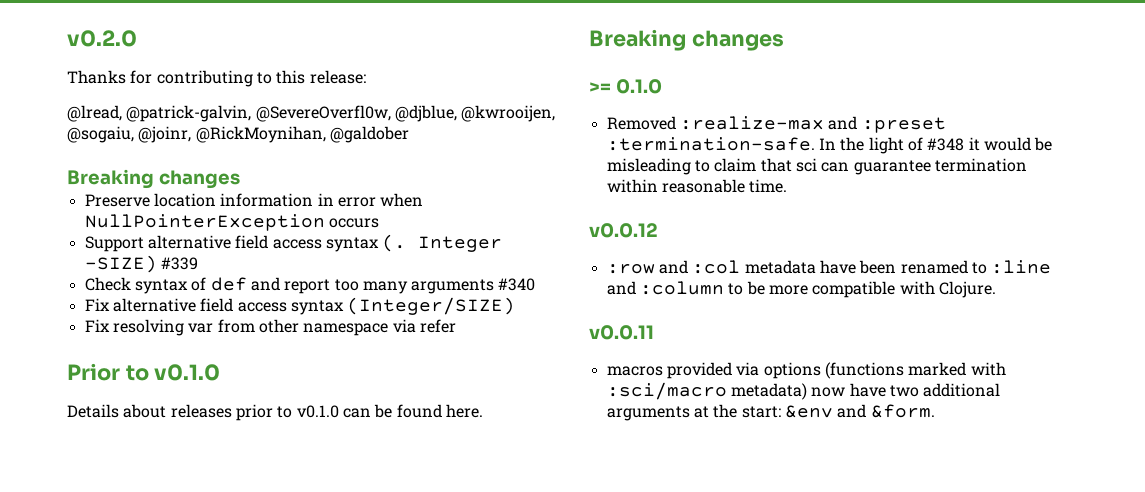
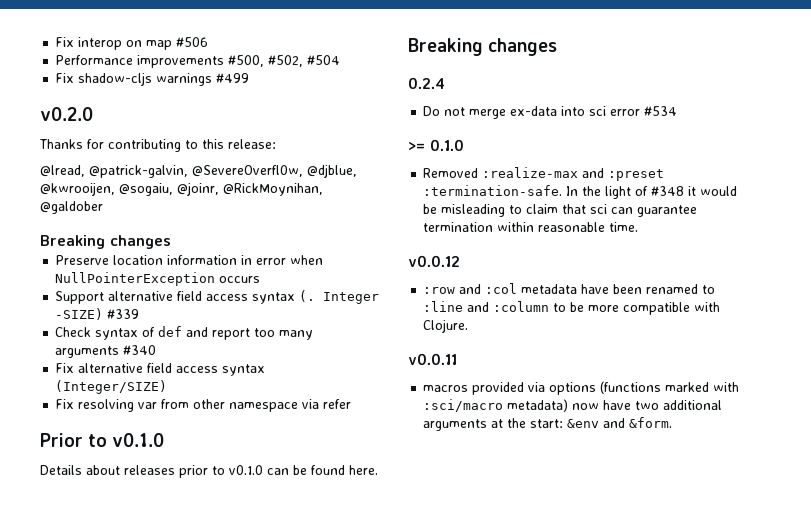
(67, 38) none -> [55,37,209,50] [55,55,341,68] [55,72,250,86] Fix interop on map #506 // Performance improvements #500, #502, #504 // Fix shadow-cljs warnings #499 //
(784, 40) none -> [408,77,445,89] [423,106,678,119] // 0.2.4 // Do not merge ex-data into sci error #534

